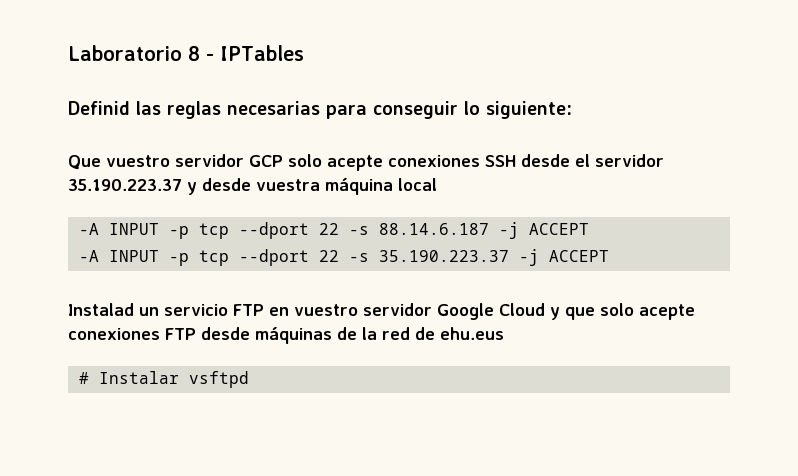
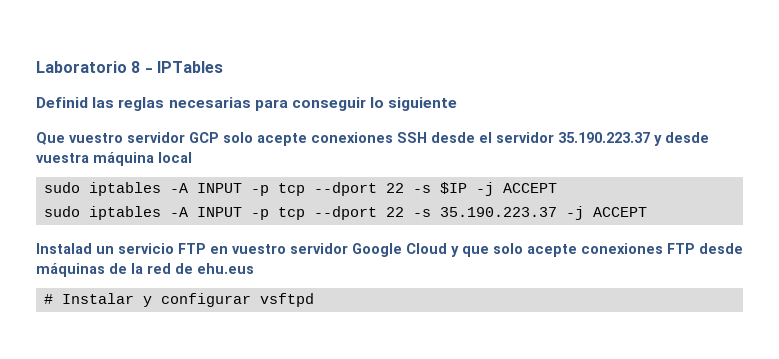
[486,101,572,119] siguiente: -> [388,97,458,111] siguiente
[78,222,589,239] -A INPUT -p tcp --dport 22 -s 88.14.6.187 -j ACCEPT // -> [44,182,558,196] [44,206,162,220] sudo iptables -A INPUT -p tcp --dport 22 -s $IP -j ACCEPT // sudo iptables
(179, 377) none -> [143,293,252,307] y configurar

